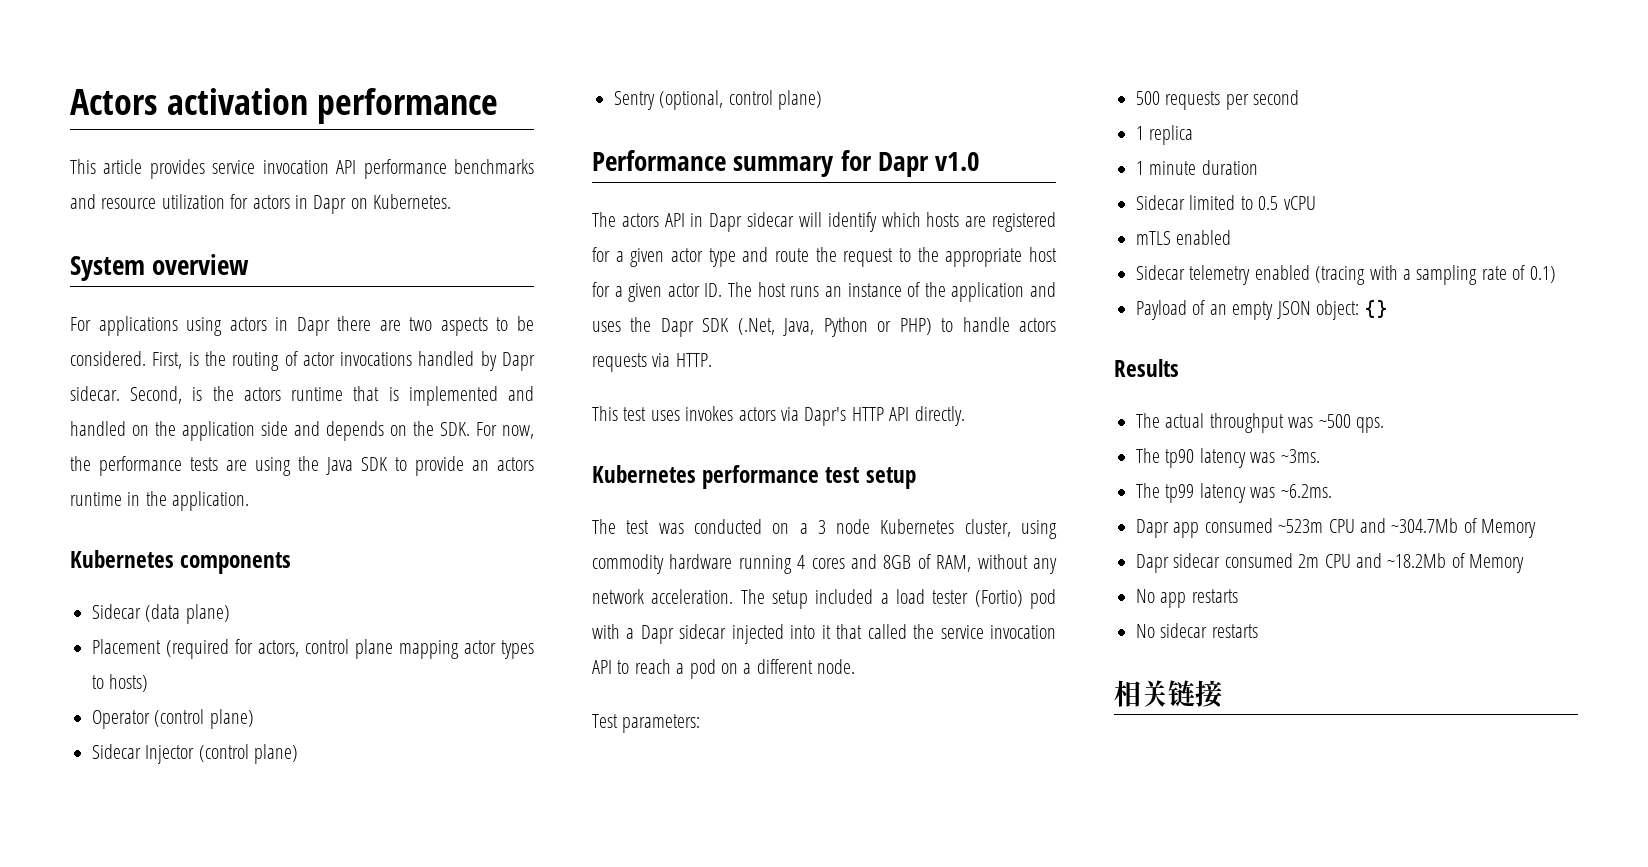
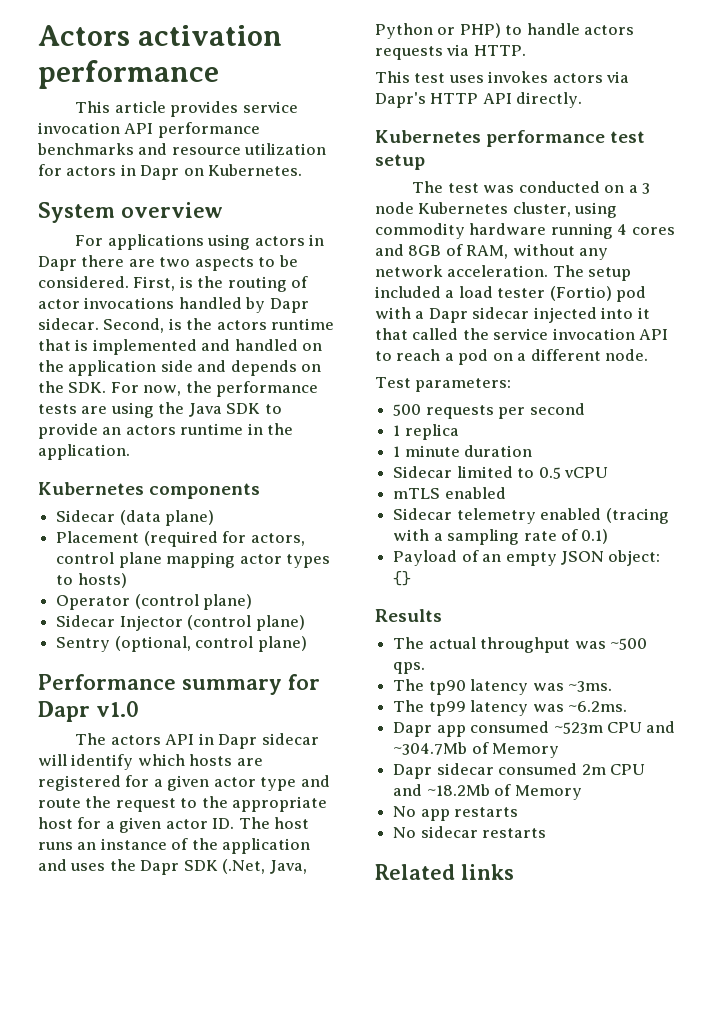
[1114,680,1222,708] 相关链接 -> [375,864,514,880] Related links

